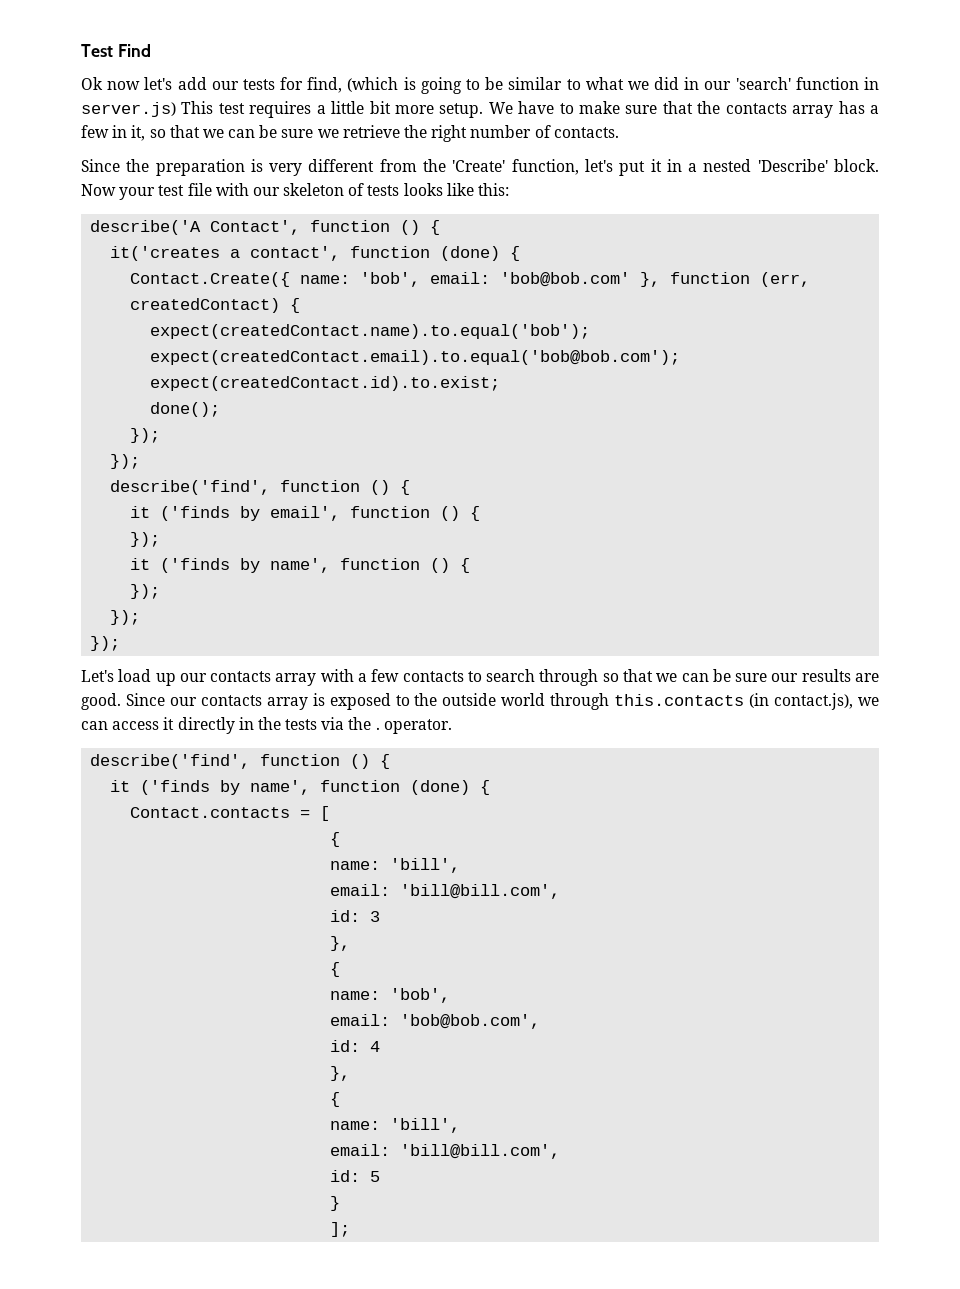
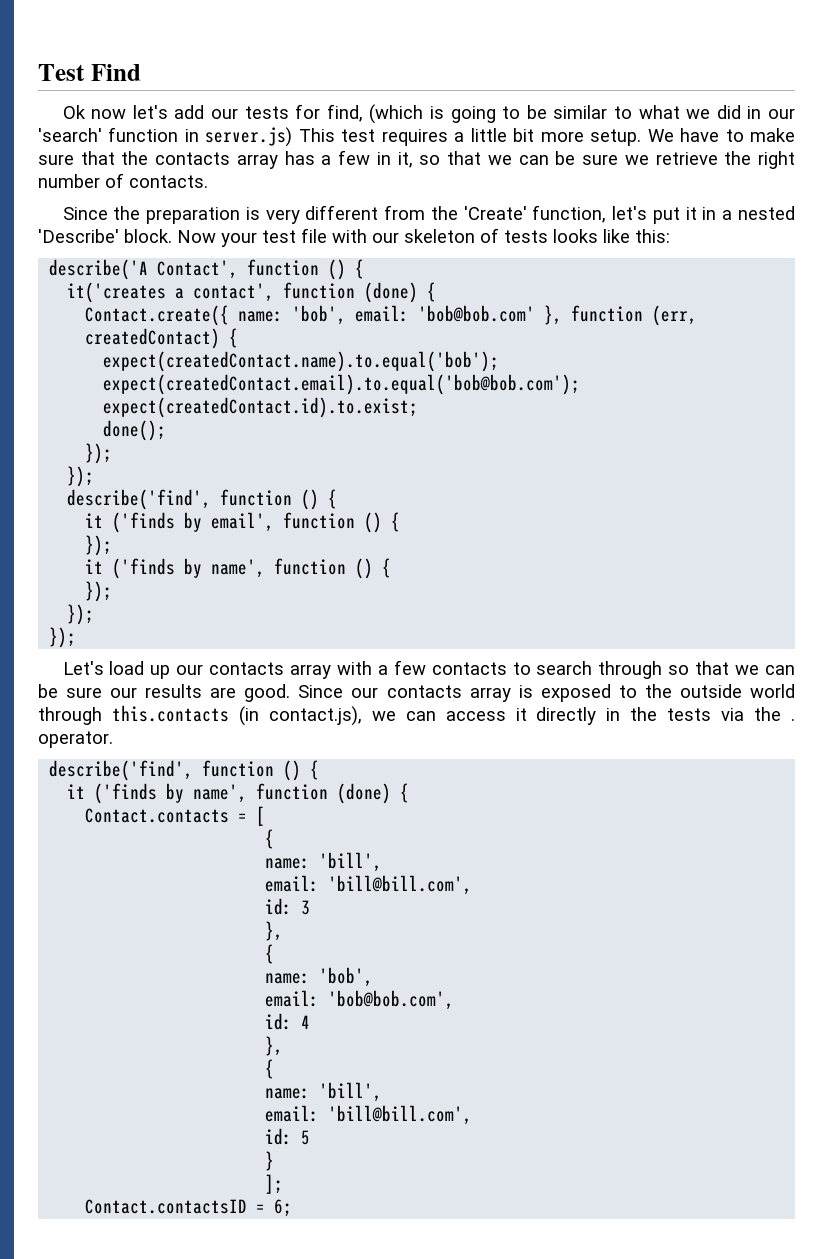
[130,272,291,287] Contact.Create({ -> [85,305,230,326] Contact.create({
(351, 1229) none -> [85,1199,293,1217] // Contact.contactsID = 6;

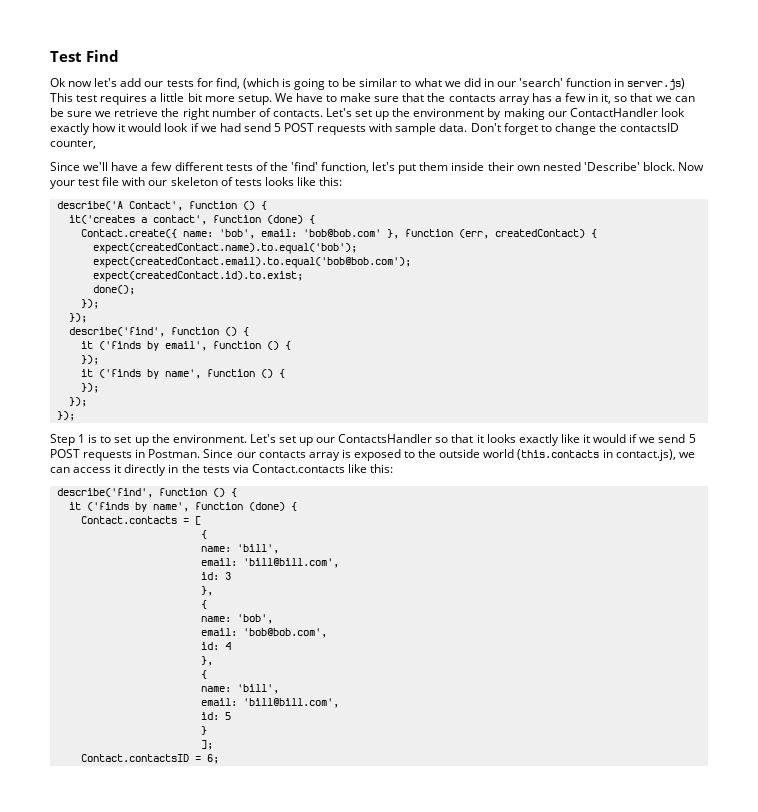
[62,205,733,224] // Since the preparation is very different from the 'Create' function, let's put it in a -> [325,108,685,120] [50,123,680,135] [50,140,96,149] [50,162,540,174] Let's set up the environment by making our ContactHandler look exactly how it would look if we had send 5 POST requests with sample data. Don't forget to change the contactsID counter, // Since we'll have a few different tests of the 'find' function, let's put them inside their own
[62,660,795,679] [38,684,291,702] Let's load up our contacts array with a few contacts to search through so that we can be sure our results are good. -> [50,434,696,446] [50,449,201,461] Step 1 is to set up the environment. Let's set up our ContactsHandler so that it looks exactly like it would if we send 5 POST requests in Postman.
[38,705,259,726] through this.contacts (in -> [517,449,613,460] (this.contacts in
[754,707,796,721] [38,731,113,748] the . operator. -> [251,464,394,473] Contact.contacts like this:

